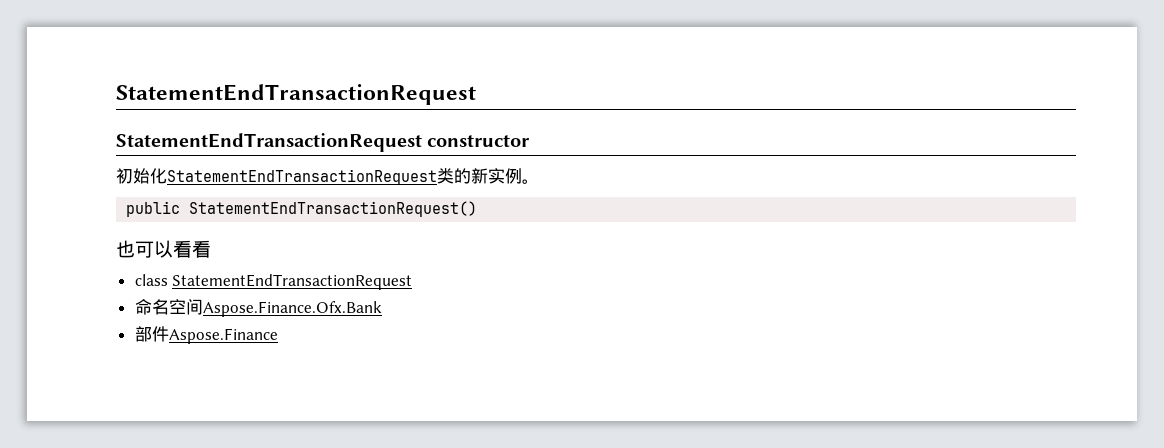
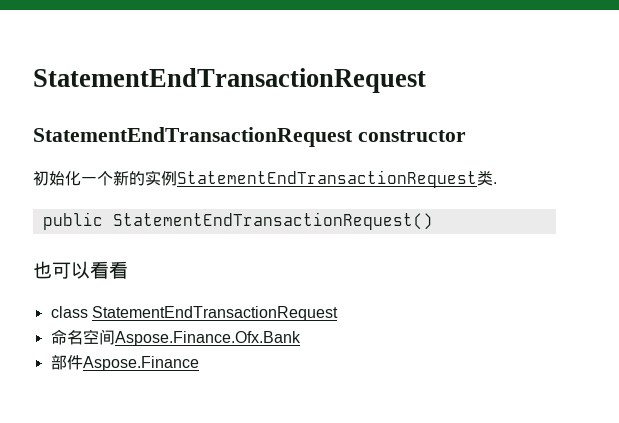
[167,168,539,185] StatementEndTransactionRequest类的新实例。 -> [81,170,497,188] 一个新的实例StatementEndTransactionRequest类.

